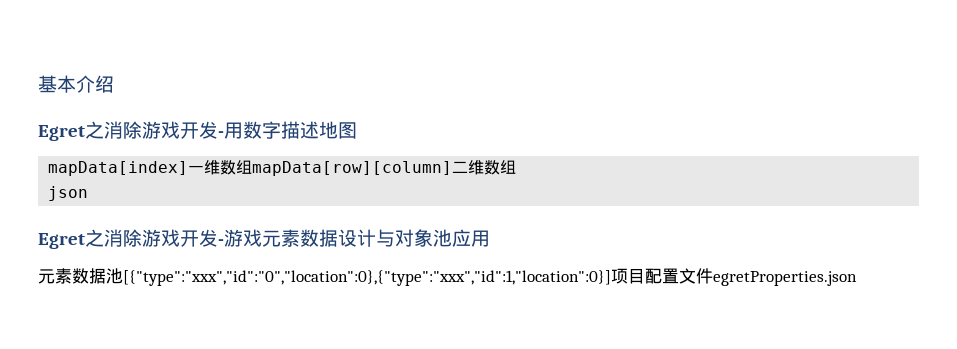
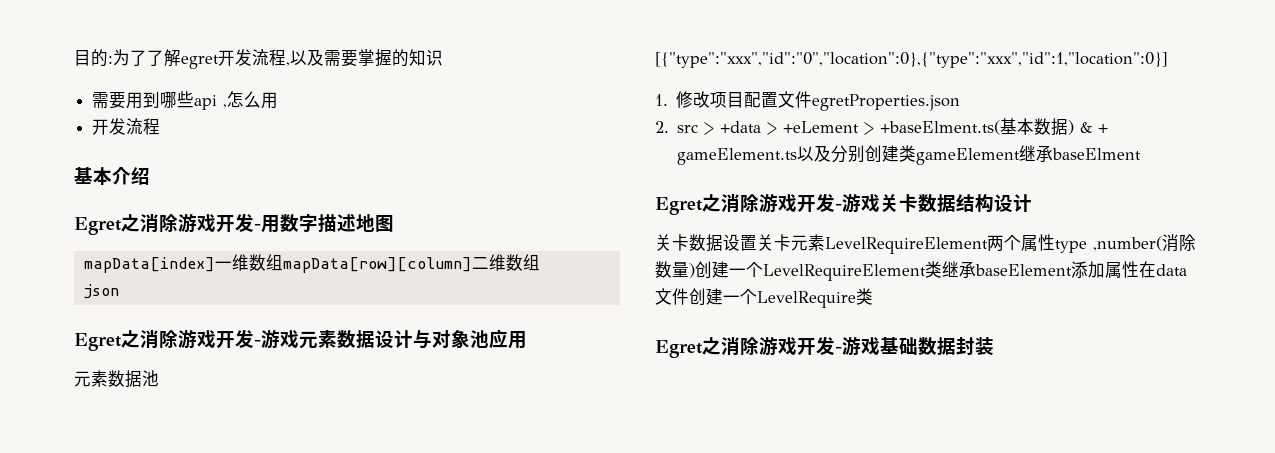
(38, 84) none -> [74,49,443,69] [92,91,279,110] [92,118,161,135] 目的:为了了解egret开发流程,以及需要掌握的知识 // 需要用到哪些api ,怎么用 // 开发流程 //
(611, 278) none -> [655,91,711,108] // 1.修改
(857, 278) none -> [655,118,1109,136] [677,145,1142,165] [655,193,1032,215] [655,234,1196,254] [655,261,1187,281] [655,288,873,308] [655,336,994,358] // 2. src > +data > +eLement > +baseElment.ts(基本数据) & + gameElement.ts以及分别创建类gameElement继承baseElment // Egret之消除游戏开发-游戏关卡数据结构设计 // 关卡数据设置关卡元素LevelRequireElement两个属性type ,number(消除数量)创建一个LevelRequireElement类继承baseElement添加属性在data文件创建一个LevelRequire类 // Egret之消除游戏开发-游戏基础数据封装

